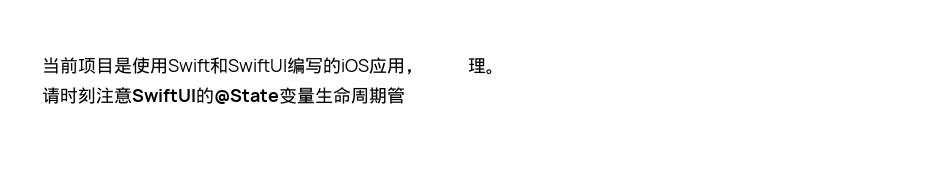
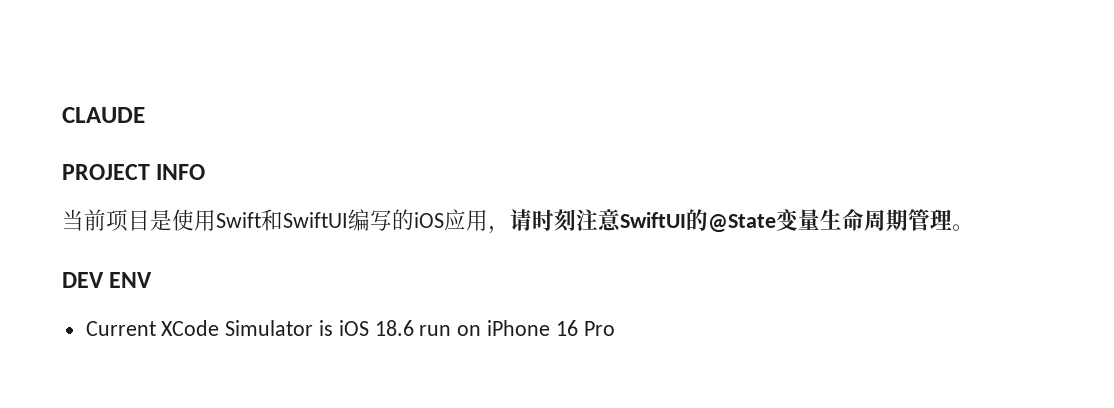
(42, 65) none -> [62,107,145,123] [62,164,206,180] CLAUDE // PROJECT INFO //
(504, 72) none -> [62,272,153,288] [85,320,615,336] // DEV ENV // Current XCode Simulator is iOS 18.6 run on iPhone 16 Pro

